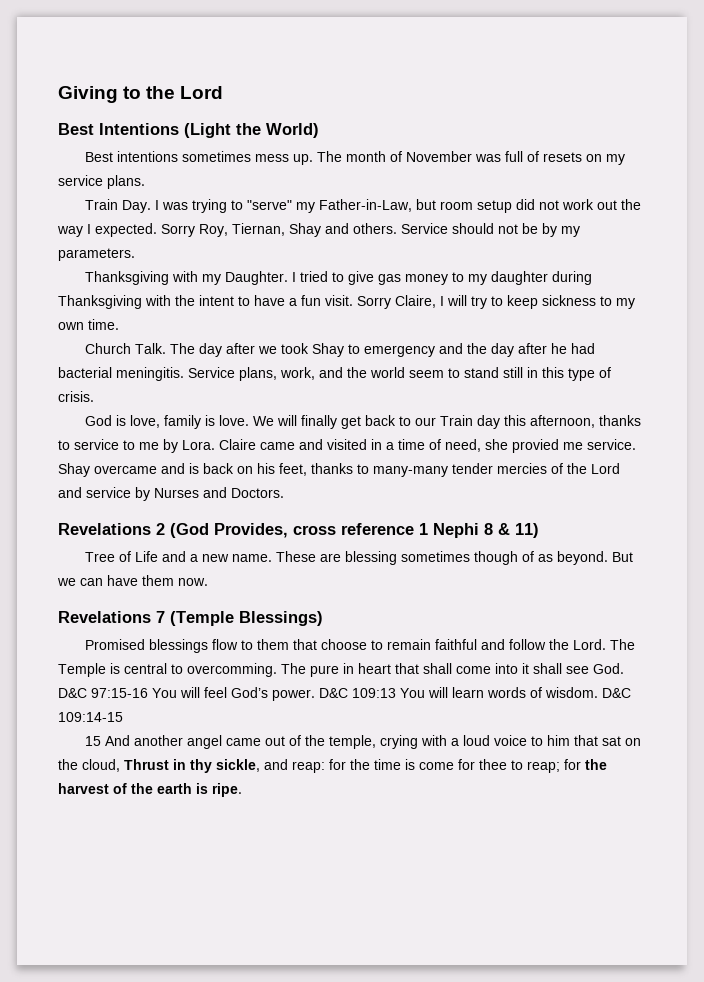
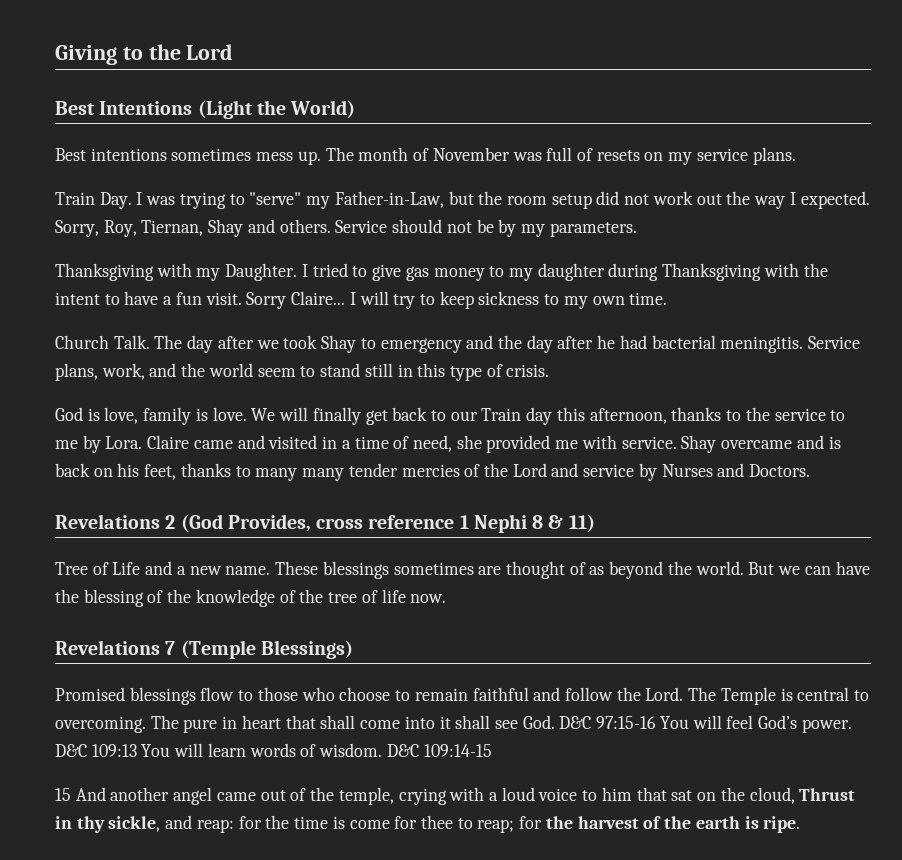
(437, 204) none -> [478,191,503,205] the
[161,224,195,237] Sorry -> [55,220,99,237] Sorry,
[395,295,436,308] Claire, -> [291,291,346,305] Claire...
(70, 445) none -> [745,407,770,421] the
[512,439,583,453] provied me -> [486,435,617,453] provided me with
[373,466,448,477] many-many -> [255,468,345,481] many many
[320,551,634,565] [57,575,174,586] are blessing sometimes though of as beyond. But we can have them -> [322,561,870,579] [55,589,406,607] blessings sometimes are thought of as beyond the world. But we can have the blessing of the knowledge of the tree of life
[257,639,318,650] them that -> [257,687,335,701] those who
[187,663,277,677] overcomming. -> [55,716,146,733] overcoming.

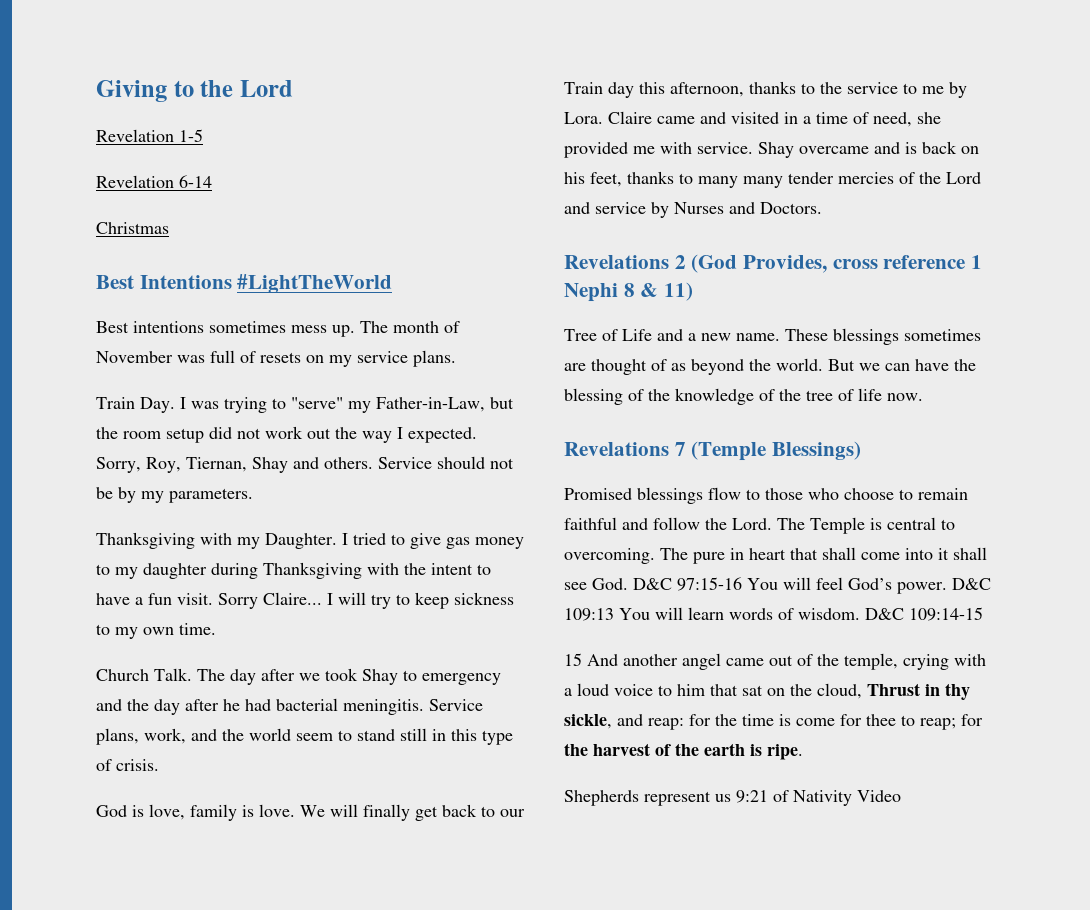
(234, 52) none -> [96,129,203,142] [96,175,212,188] [96,222,169,234] // Revelation 1-5 // Revelation 6-14 // Christmas
[197,100,356,119] (Light the World) -> [237,274,393,293] #LightTheWorld
(801, 824) none -> [564,790,901,806] // Shepherds represent us 9:21 of Nativity Video

